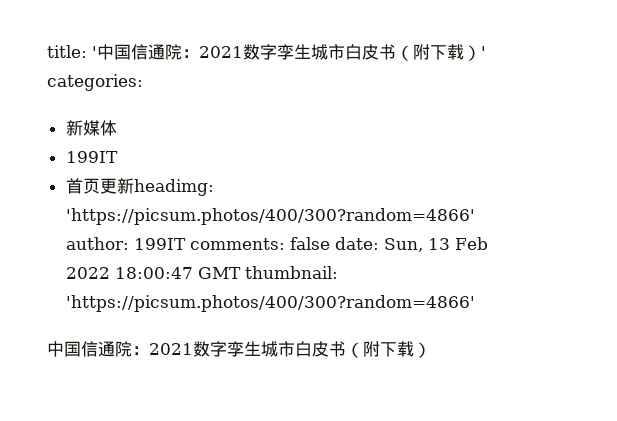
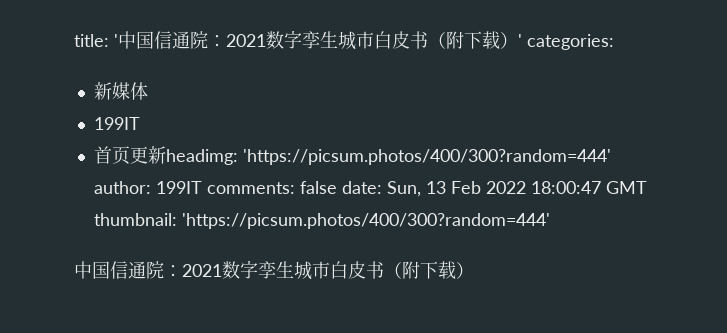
[65,208,475,225] 'https://picsum.photos/400/300?random=4866' -> [242,149,611,165] 'https://picsum.photos/400/300?random=444'
[65,295,475,312] 'https://picsum.photos/400/300?random=4866' -> [181,213,550,229] 'https://picsum.photos/400/300?random=444'

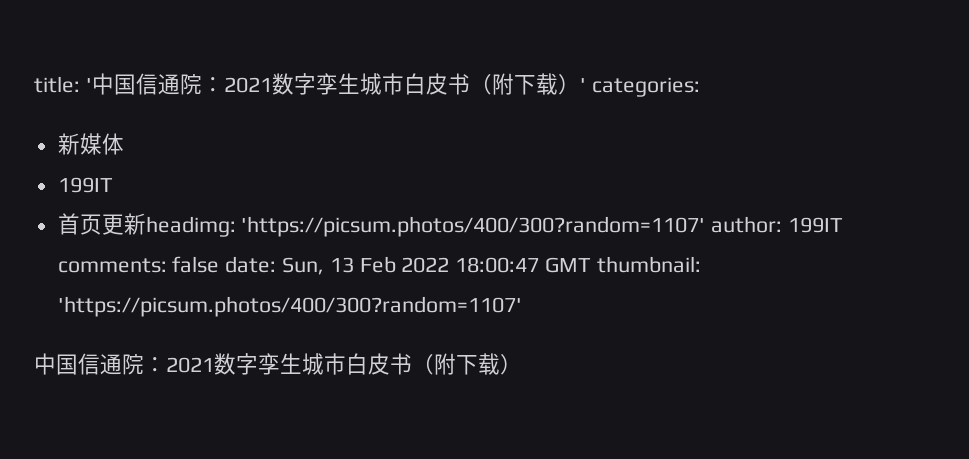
[242,149,611,165] 'https://picsum.photos/400/300?random=444' -> [241,216,706,237] 'https://picsum.photos/400/300?random=1107'
[181,213,550,229] 'https://picsum.photos/400/300?random=444' -> [57,296,522,317] 'https://picsum.photos/400/300?random=1107'

